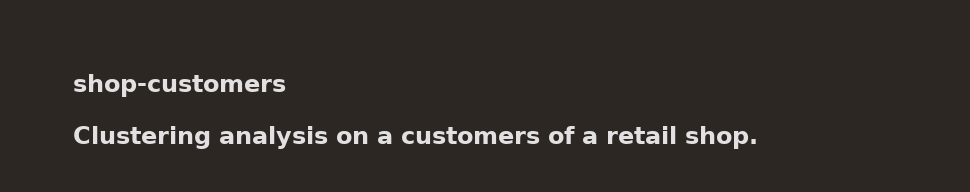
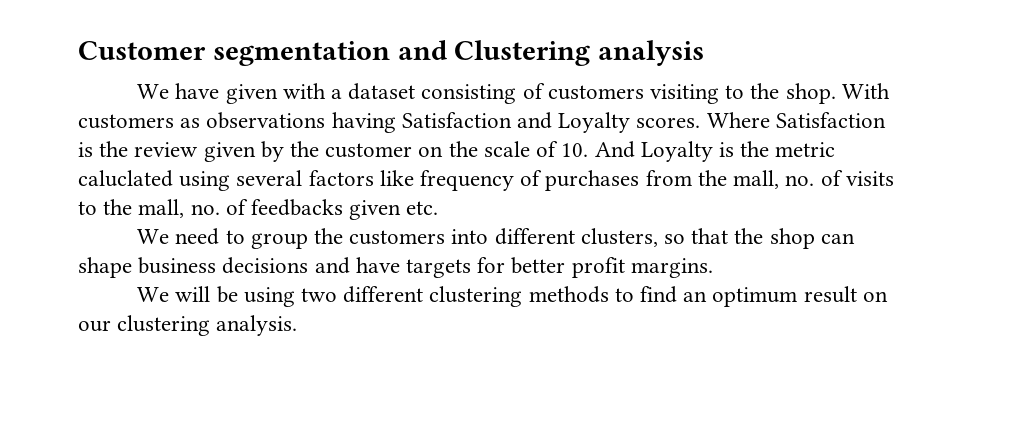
[73,74,286,97] shop-customers // -> [78,40,447,66] Customer segmentation and
[336,126,758,149] on a customers of a retail shop. -> [137,83,890,104] [78,112,886,133] [78,141,836,162] [78,170,894,191] [78,199,439,220] [137,228,855,249] [78,257,713,278] [137,286,888,307] [78,315,298,336] // We have given with a dataset consisting of customers visiting to the shop. With customers as observations having Satisfaction and Loyalty scores. Where Satisfaction is the review given by the customer on the scale of 10. And Loyalty is the metric caluclated using several factors like frequency of purchases from the mall, no. of visits to the mall, no. of feedbacks given etc. // We need to group the customers into different clusters, so that the shop can shape business decisions and have targets for better profit margins. // We will be using two different clustering methods to find an optimum result on our clustering analysis.

